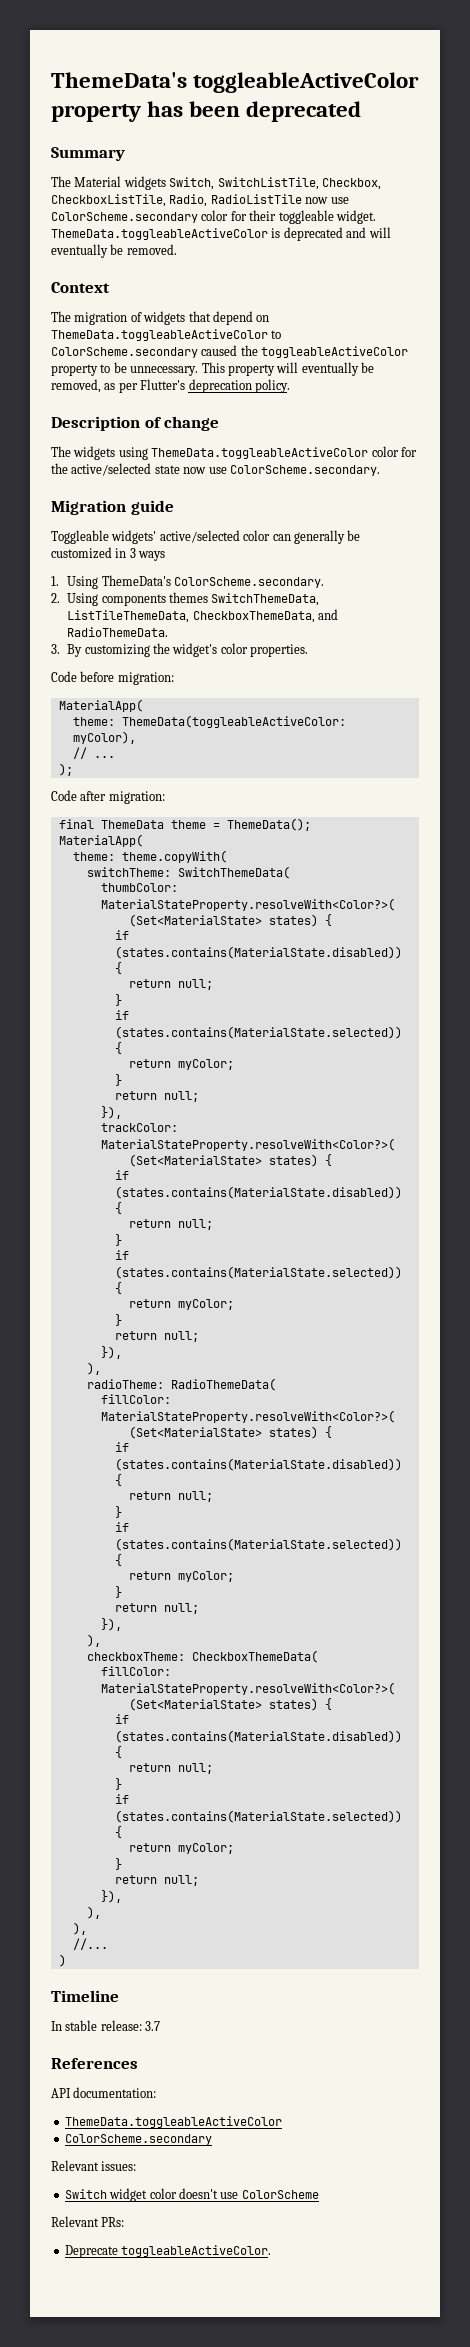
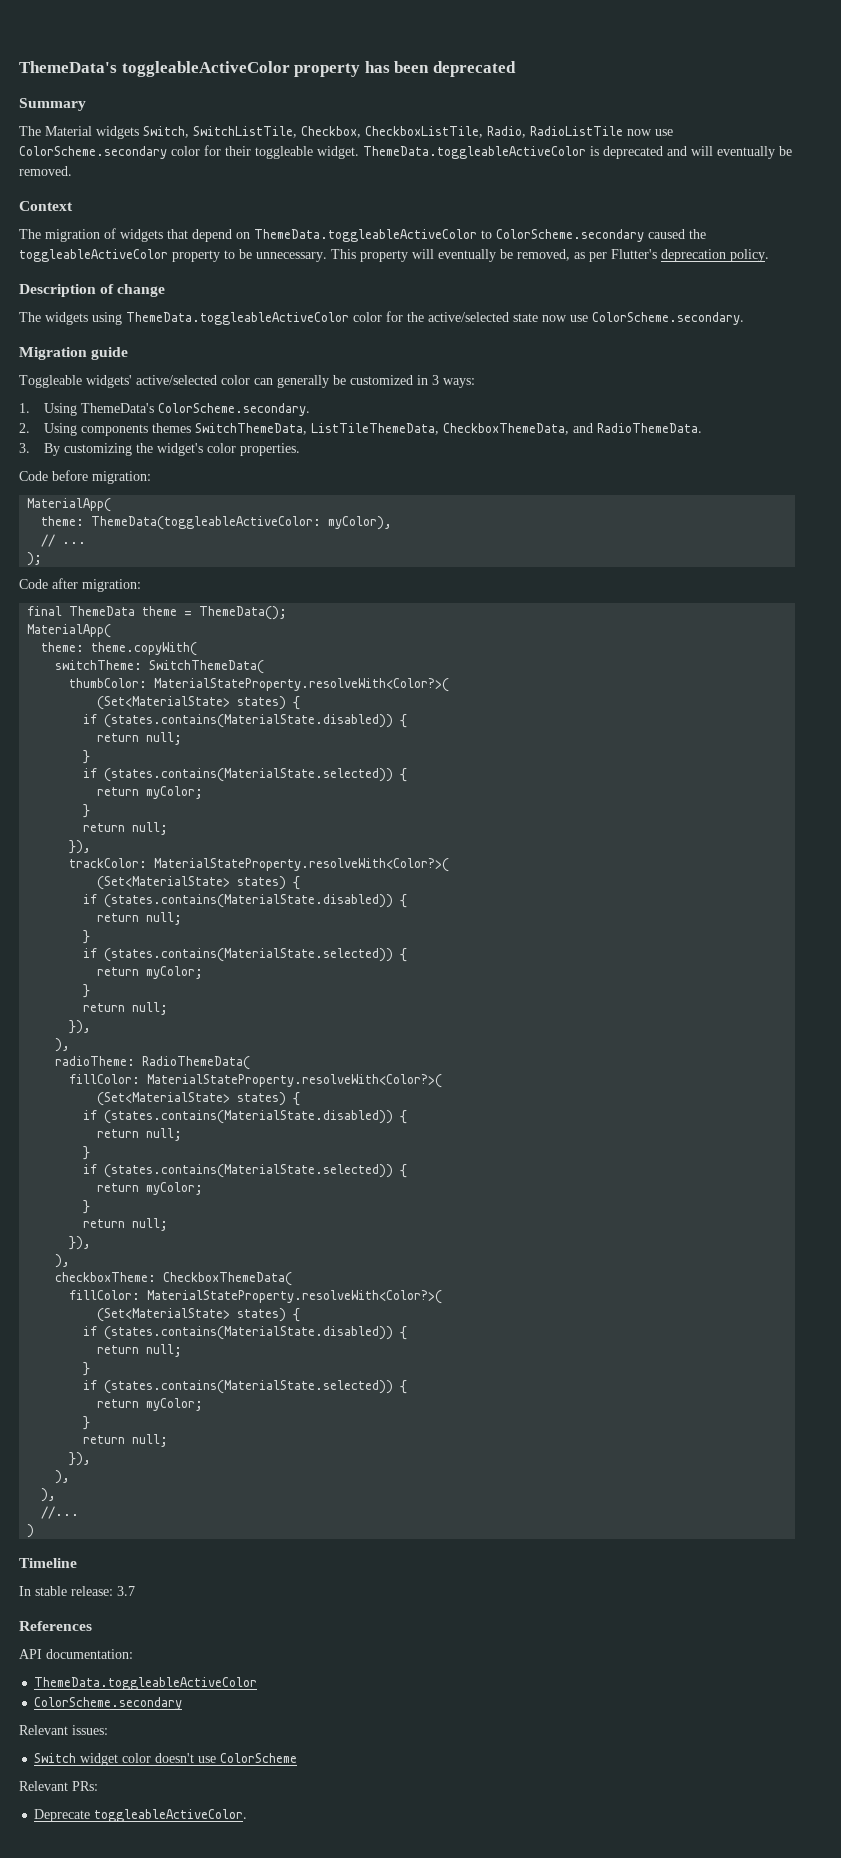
[138,551,166,561] ways -> [443,378,475,388] ways:

